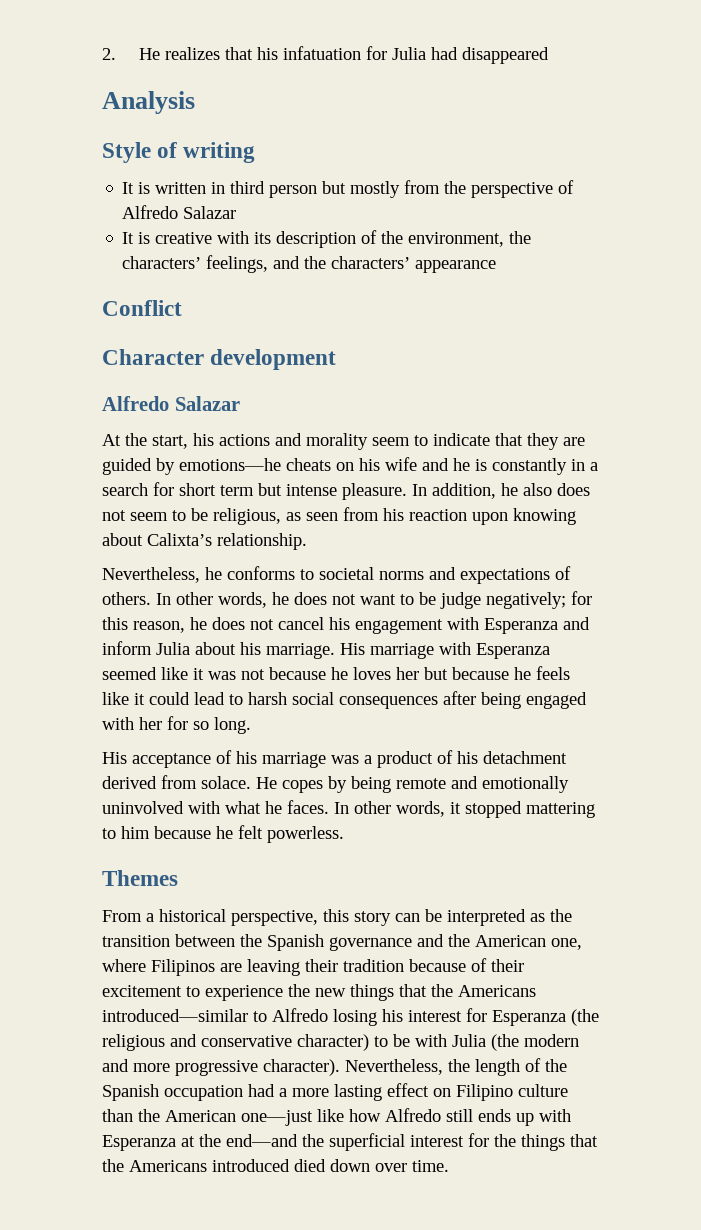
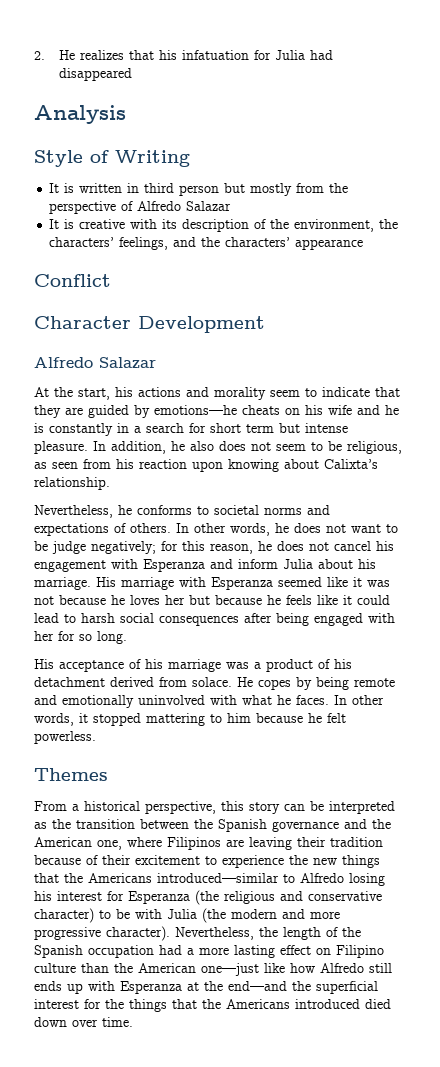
[183,142,256,163] writing -> [115,150,190,167] Writing
[210,349,337,370] development -> [138,316,265,333] Development

